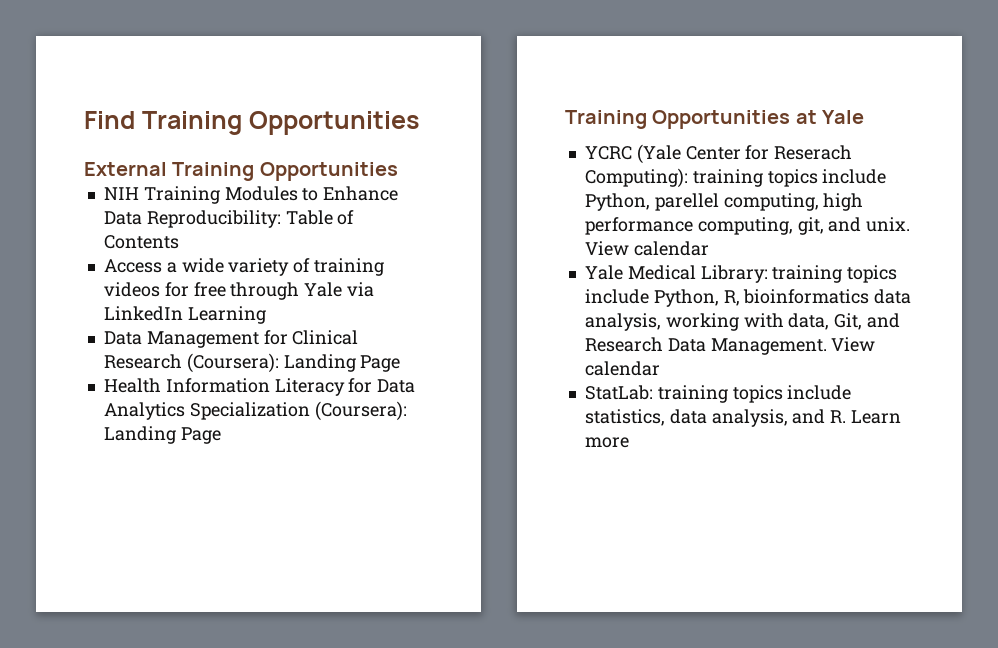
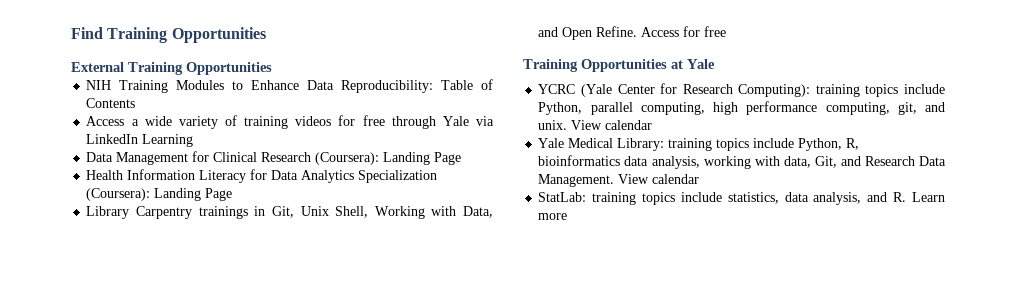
(221, 435) none -> [86,206,493,219] [538,26,727,40] // Library Carpentry trainings in Git, Unix Shell, Working with Data, and Open Refine. Access for free
[774,145,853,160] Reserach -> [682,84,733,94] Research
[654,193,719,211] parellel -> [590,102,633,115] parallel

